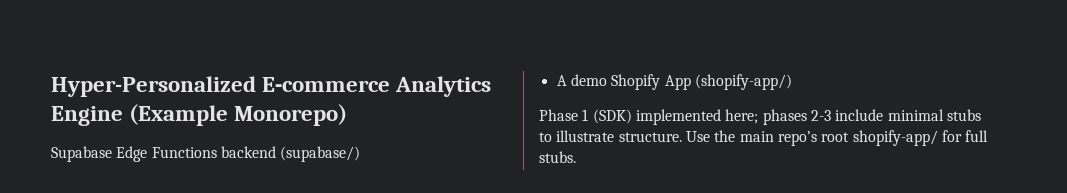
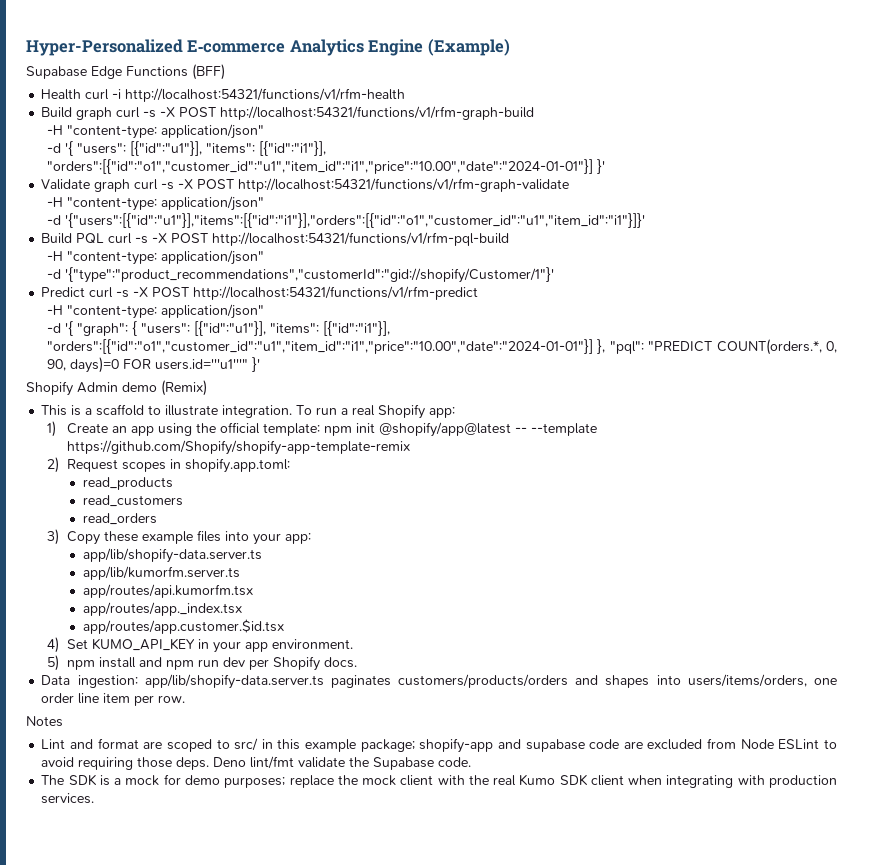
[129,104,348,126] (Example Monorepo) -> [427,39,510,56] (Example)
[220,146,361,162] [556,74,792,90] [539,109,981,125] [539,130,989,146] [539,151,576,163] backend (supabase/) // A demo Shopify App (shopify-app/) // Phase 1 (SDK) implemented here; phases 2-3 include minimal stubs to illustrate structure. Use the main repo’s root shopify-app/ for full stubs. -> [192,64,225,80] [41,88,406,102] [41,106,535,120] [46,124,264,139] [46,141,326,156] [46,159,605,174] [41,178,570,192] [46,196,264,211] [46,213,645,228] [41,232,510,246] [46,250,264,265] [46,267,554,283] [41,286,479,300] [46,304,264,319] [46,321,390,336] [46,339,838,355] [46,357,260,373] [26,380,207,396] [41,404,456,419] [46,421,598,437] [67,440,411,455] [46,457,291,473] [82,477,173,490] [82,495,183,507] [82,513,157,525] [46,529,312,545] [82,548,262,563] [82,566,240,580] [82,584,253,598] [82,602,242,616] [82,619,284,634] [46,637,354,653] [46,655,358,671] [41,674,838,689] [41,693,186,706] [26,716,63,727] [41,738,837,753] [41,756,472,770] [41,774,837,788] [41,793,95,804] (BFF) // Health curl -i http://localhost:54321/functions/v1/rfm-health // Build graph curl -s -X POST http://localhost:54321/functions/v1/rfm-graph-build // -H "content-type: application/json" // -d '{ "users": [{"id":"u1"}], "items": [{"id":"i1"}], "orders":[{"id":"o1","customer_id":"u1","item_id":"i1","price":"10.00","date":"2024-01-01"}] }' // Validate graph curl -s -X POST http://localhost:54321/functions/v1/rfm-graph-validate // -H "content-type: application/json" // -d '{"users":[{"id":"u1"}],"items":[{"id":"i1"}],"orders":[{"id":"o1","customer_id":"u1","item_id":"i1"}]}' // Build PQL curl -s -X POST http://localhost:54321/functions/v1/rfm-pql-build // -H "content-type: application/json" // -d '{"type":"product_recommendations","customerId":"gid://shopify/Customer/1"}' // Predict curl -s -X POST http://localhost:54321/functions/v1/rfm-predict // -H "content-type: application/json" // -d '{ "graph": { "users": [{"id":"u1"}], "items": [{"id":"i1"}], "orders":[{"id":"o1","customer_id":"u1","item_id":"i1","price":"10.00","date":"2024-01-01"}] }, "pql": "PREDICT COUNT(orders.*, 0, 90, days)=0 FOR users.id='''u1'''" }' // Shopify Admin demo (Remix) // This is a scaffold to illustrate integration. To run a real Shopify app: // 1) Create an app using the official template: npm init @shopify/app@latest -- --template https://github.com/Shopify/shopify-app-template-remix // 2) Request scopes in shopify.app.toml: // read_products // read_customers // read_orders // 3) Copy these example files into your app: // app/lib/shopify-data.server.ts // app/lib/kumorfm.server.ts // app/routes/api.kumorfm.tsx // app/routes/app._index.tsx // app/routes/app.customer.$id.tsx // 4) Set KUMO_API_KEY in your app environment. // 5) npm install and npm run dev per Shopify docs. // Data ingestion: app/lib/shopify-data.server.ts paginates customers/products/orders and shapes into users/items/orders, one order line item per row. // Notes // Lint and format are scoped to src/ in this example package; shopify-app and supabase code are excluded from Node ESLint to avoid requiring those deps. Deno lint/fmt validate the Supabase code. // The SDK is a mock for demo purposes; replace the mock client with the real Kumo SDK client when integrating with production services.

